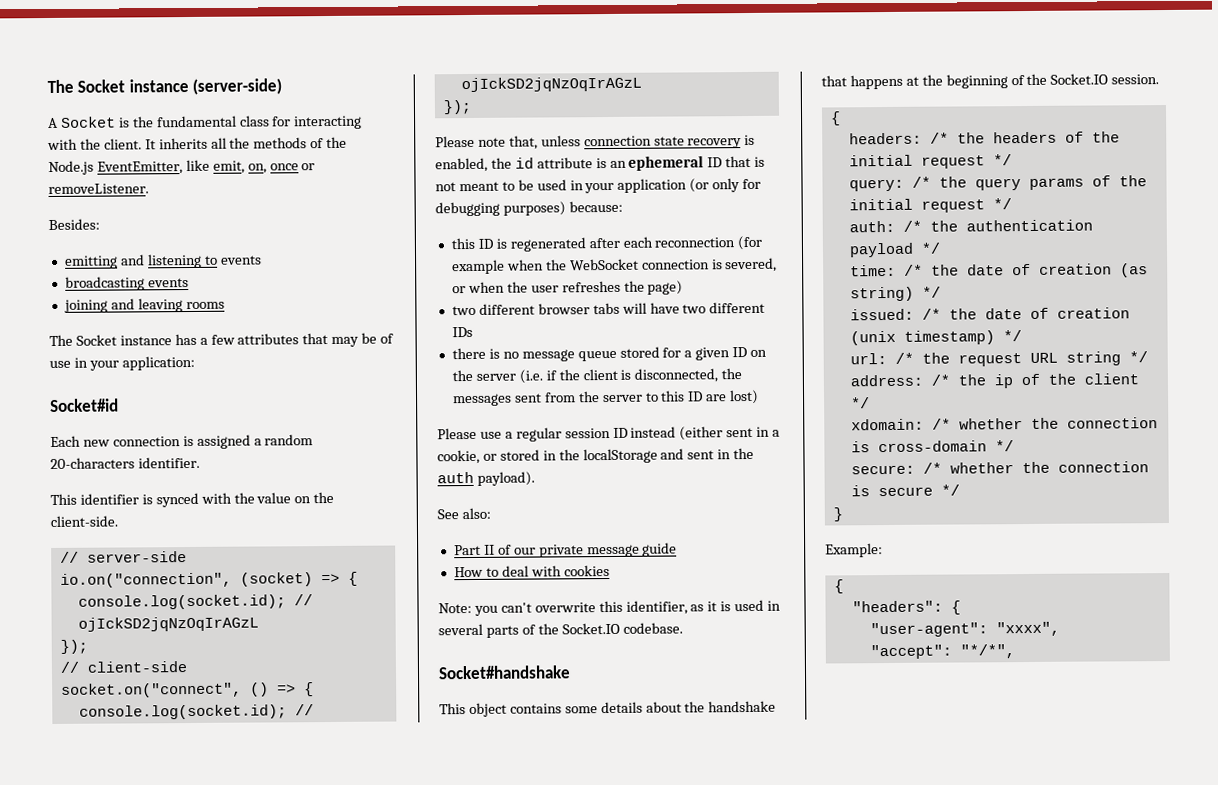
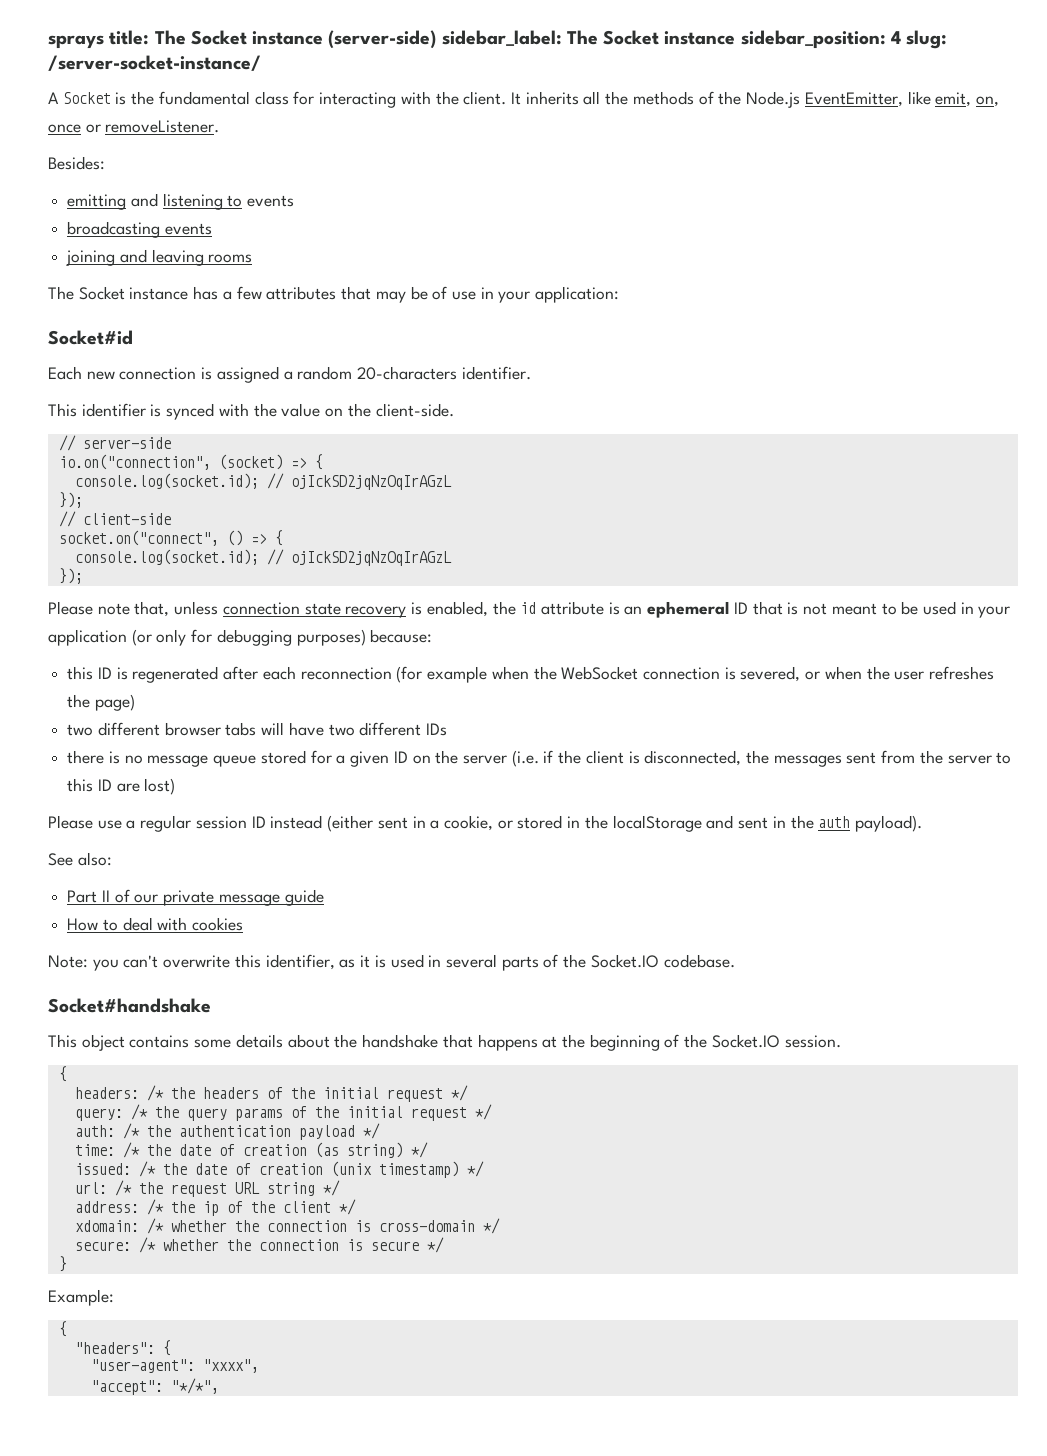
(47, 86) none -> [48,30,150,49] sprays title:
(283, 86) none -> [441,30,948,49] [48,55,261,71] sidebar_label: The Socket instance sidebar_position: 4 slug: /server-socket-instance/

